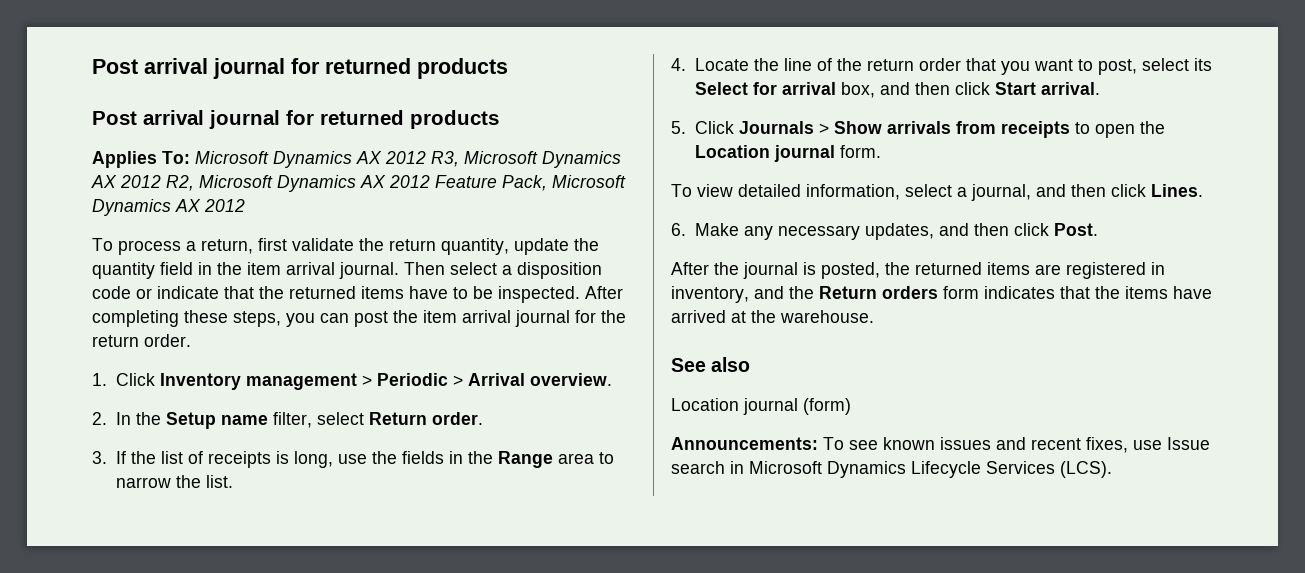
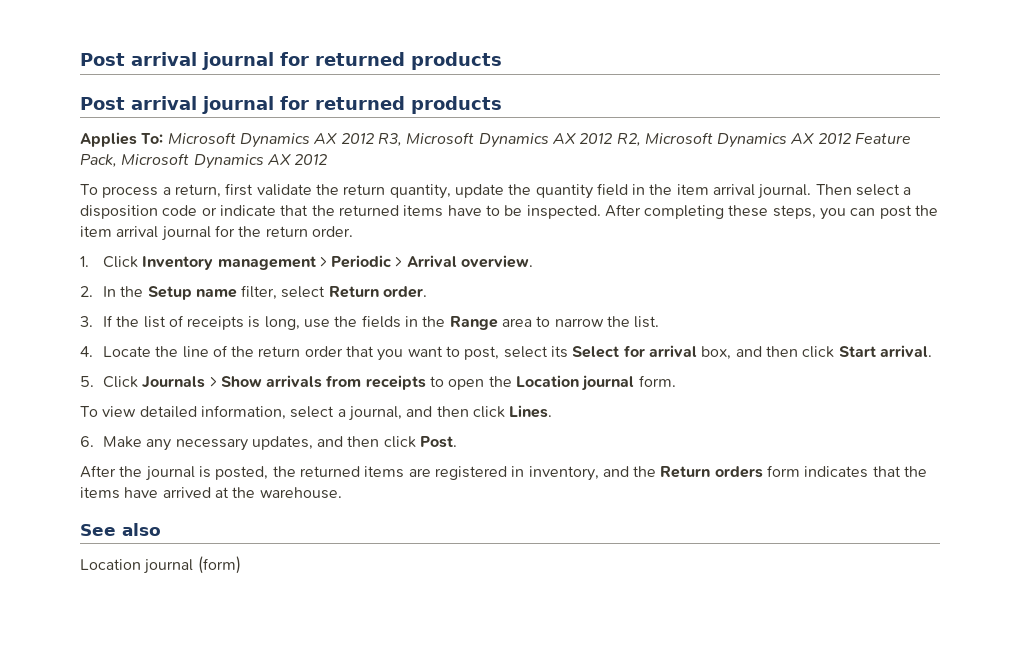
[671,437,1210,453] [671,461,1112,478] // Announcements: To see known issues and recent fixes, use Issue search in Microsoft Dynamics Lifecycle Services (LCS). -> (241, 565) none

